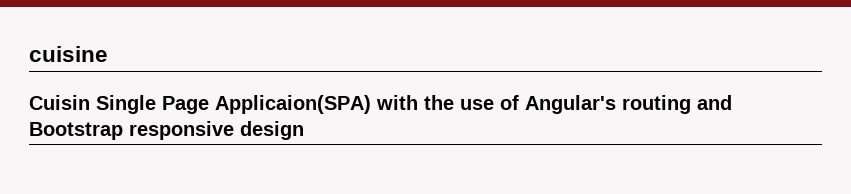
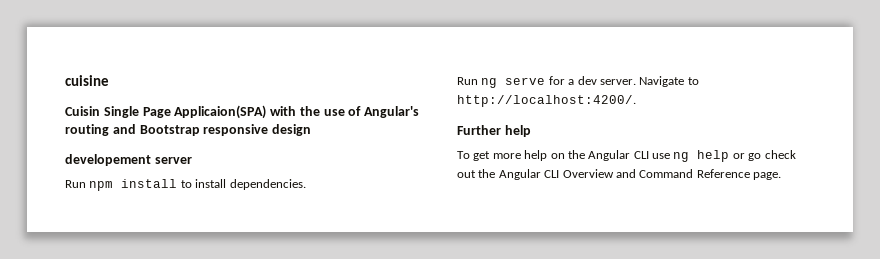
(304, 130) none -> [65,154,192,166] [65,179,306,191] [457,76,699,88] [457,95,636,107] [457,125,531,137] [457,150,796,162] [457,169,781,180] // developement server // Run npm install to install dependencies. // Run ng serve for a dev server. Navigate to http://localhost:4200/. // Further help // To get more help on the Angular CLI use ng help or go check out the Angular CLI Overview and Command Reference page.

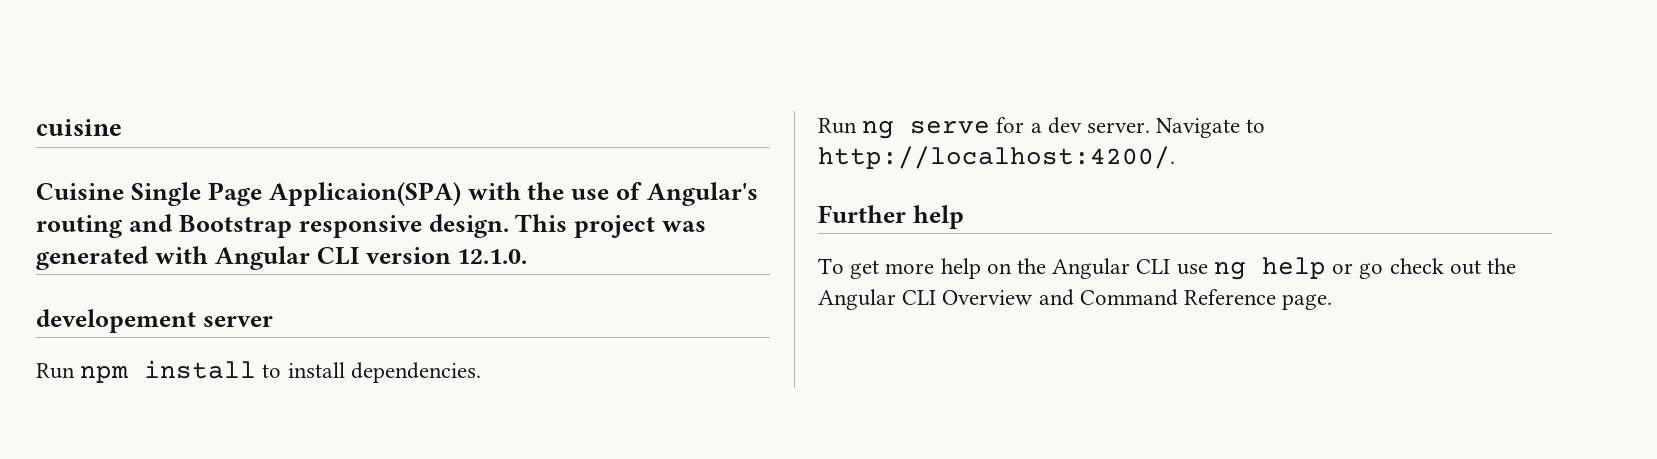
[65,106,100,116] Cuisin -> [36,183,124,200] Cuisine
[272,124,312,136] design -> [428,214,707,238] [36,246,528,270] design. This project was generated with Angular CLI version 12.1.0.

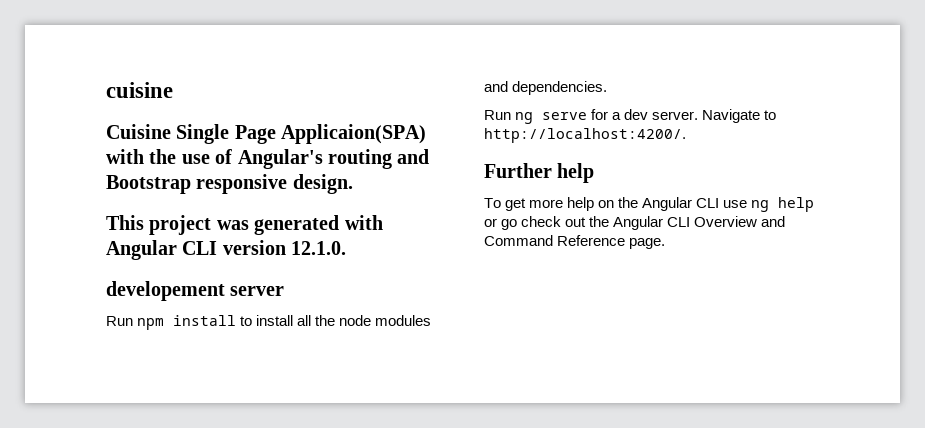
(509, 226) none -> (353, 184) //
(345, 370) none -> [297,315,432,326] [484,81,508,92] all the node modules and

